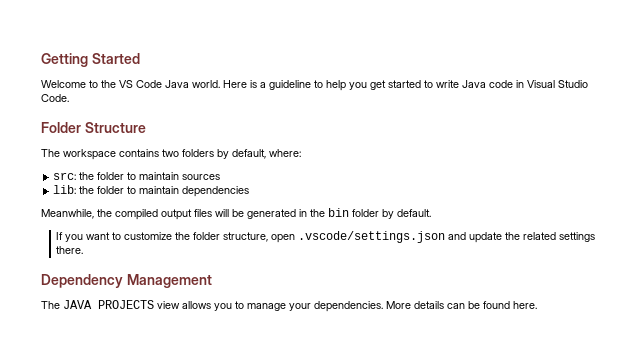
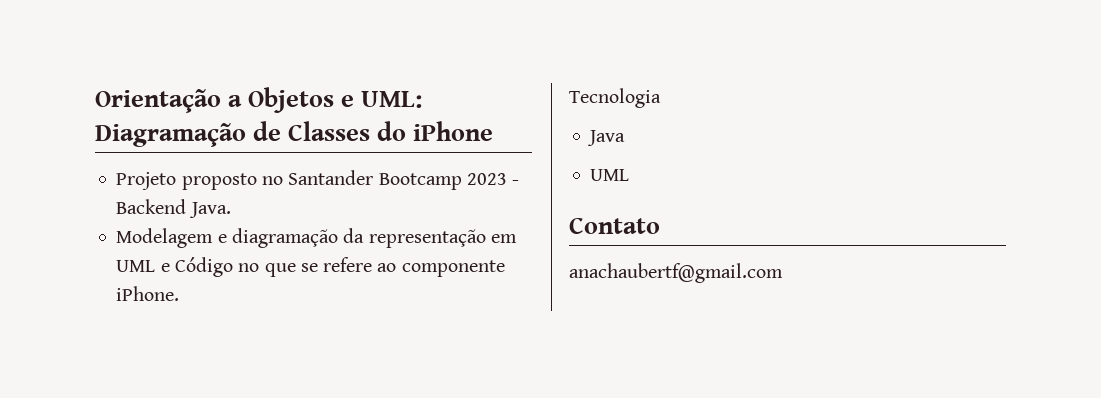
[41,53,140,67] [41,80,588,91] [41,94,69,102] [41,122,146,133] [41,149,301,160] [53,172,221,180] [53,185,250,197] [41,208,431,220] [56,231,596,243] [56,246,84,254] [41,274,212,288] [41,300,537,312] Getting Started // Welcome to the VS Code Java world. Here is a guideline to help you get started to write Java code in Visual Studio Code. // Folder Structure // The workspace contains two folders by default, where: // src: the folder to maintain sources // lib: the folder to maintain dependencies // Meanwhile, the compiled output files will be generated in the bin folder by default. // If you want to customize the folder structure, open .vscode/settings.json and update the related settings there. // Dependency Management // The JAVA PROJECTS view allows you to manage your dependencies. More details can be found here. -> [95,87,423,113] [95,121,494,147] [116,170,520,190] [116,199,231,218] [116,228,517,248] [116,257,505,277] [116,286,180,301] [569,88,661,108] [587,130,626,146] [590,169,630,181] [569,217,660,234] [569,263,783,283] Orientação a Objetos e UML: Diagramação de Classes do iPhone // Projeto proposto no Santander Bootcamp 2023 - Backend Java. // Modelagem e diagramação da representação em UML e Código no que se refere ao componente iPhone. // Tecnologia // Java // UML // Contato // anachaubertf@gmail.com

